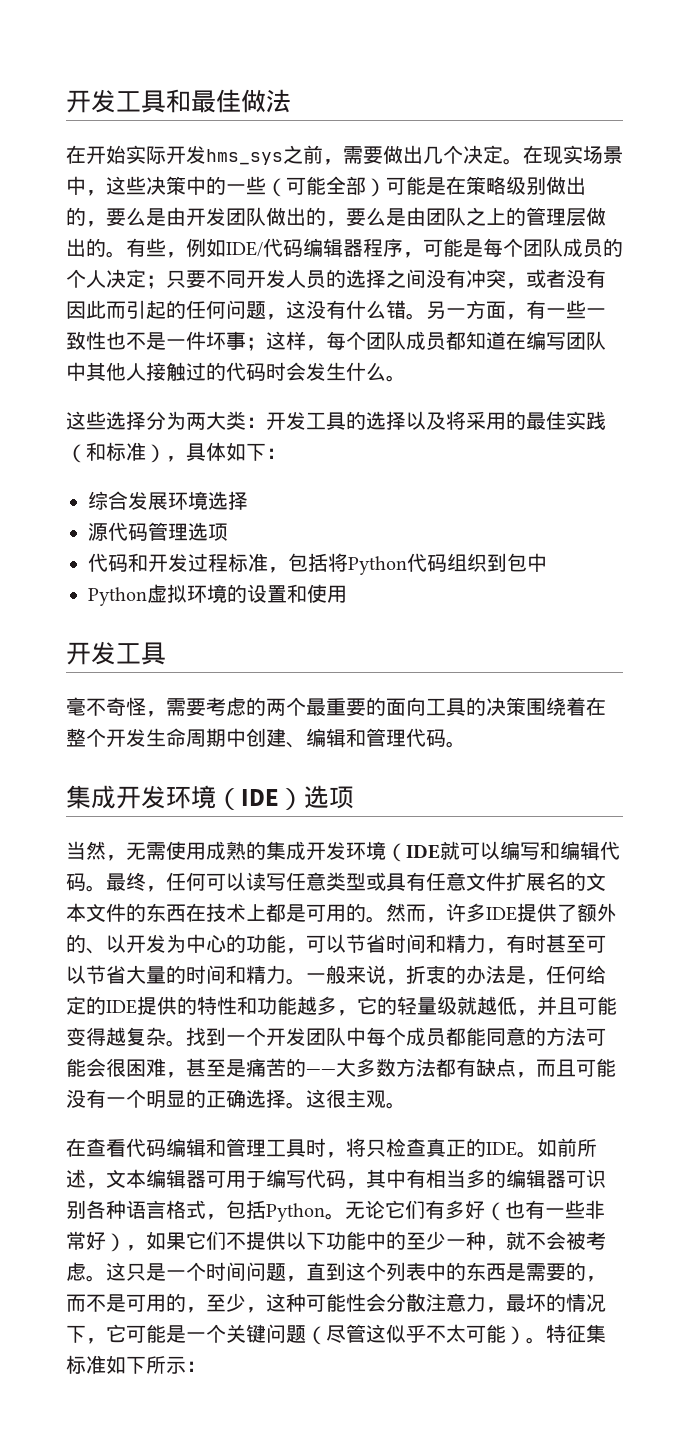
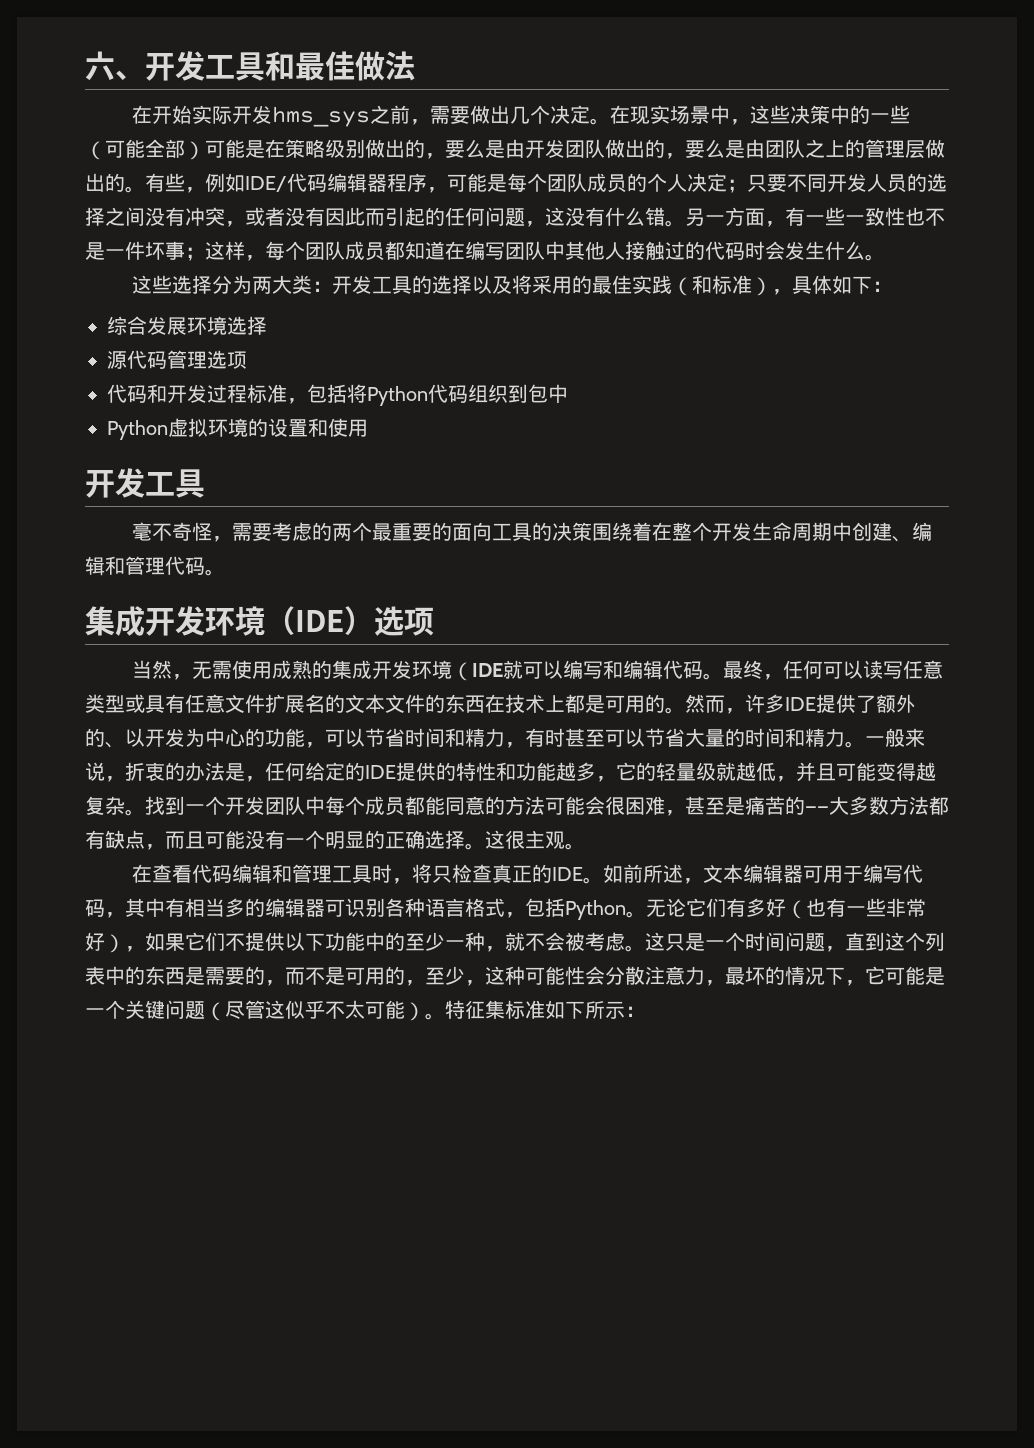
(66, 101) none -> [85,51,145,81] 六、

